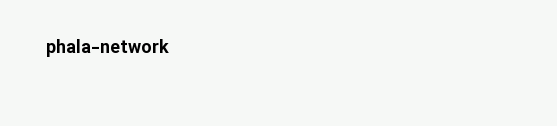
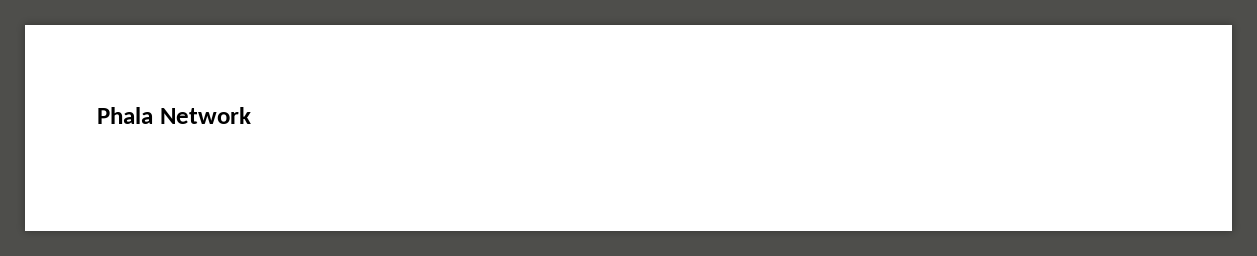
[46,39,169,57] phala-network -> [97,107,251,124] Phala Network

